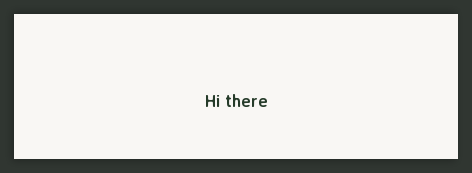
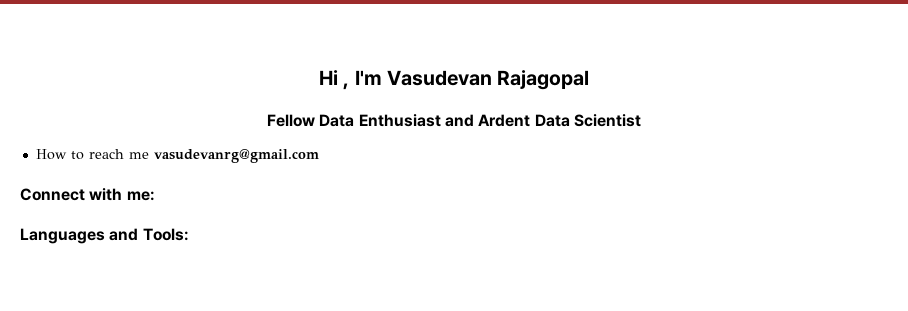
[224,94,268,107] there -> [343,70,590,90] [267,114,641,127] [35,149,319,163] [20,188,155,201] [20,228,189,244] , I'm Vasudevan Rajagopal // Fellow Data Enthusiast and Ardent Data Scientist // How to reach me vasudevanrg@gmail.com // Connect with me: // Languages and Tools:

